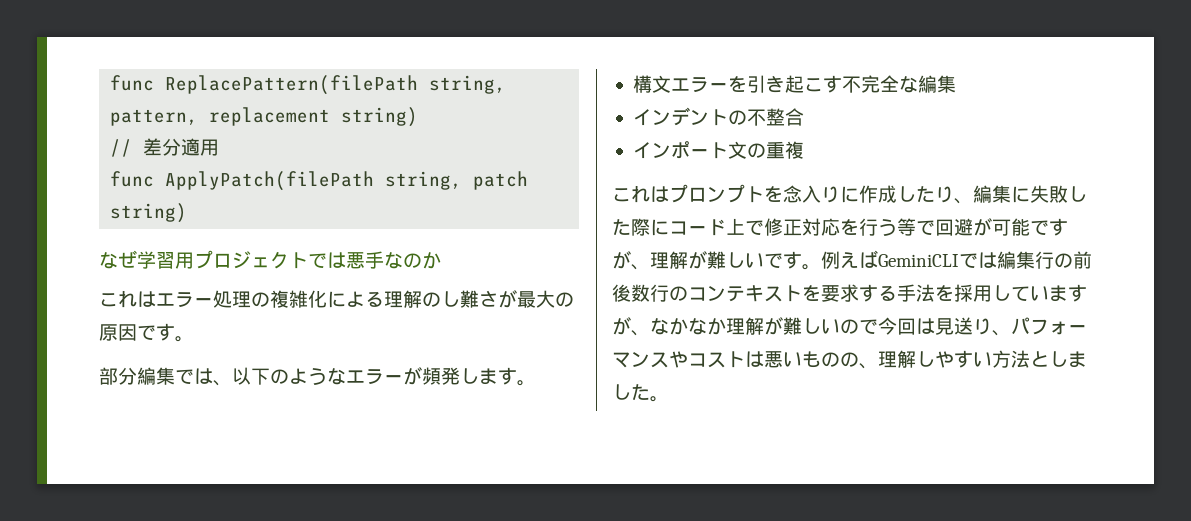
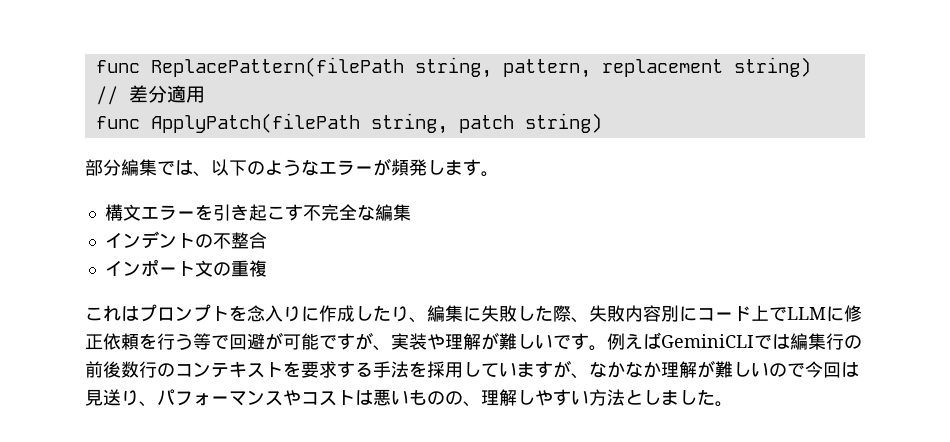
[99,250,441,269] [99,290,574,308] [99,323,194,342] // なぜ学習用プロジェクトでは悪手なのか // これはエラー処理の複雑化による理解のし難さが最大の原因です。 -> (602, 123) none
[650,218,840,236] にコード上で修正対応 -> [571,305,862,323] [85,333,139,350] 、失敗内容別にコード上でLLMに修正依頼
(650, 267) none -> [391,333,445,350] 実装や

